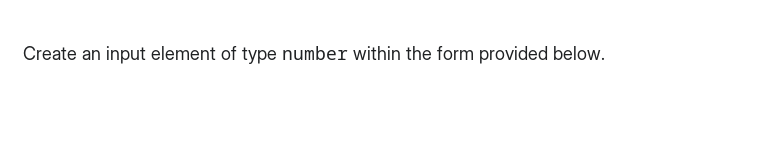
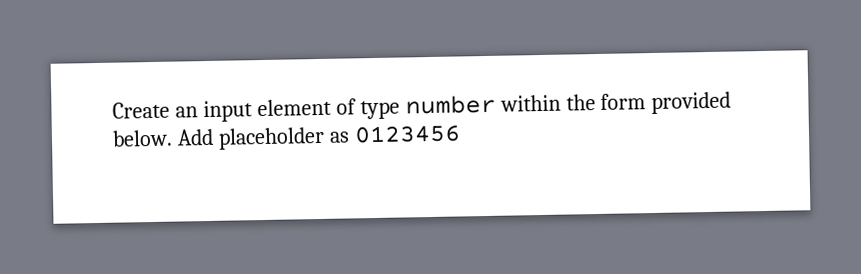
(605, 53) none -> [176,124,461,150] Add placeholder as 0123456

